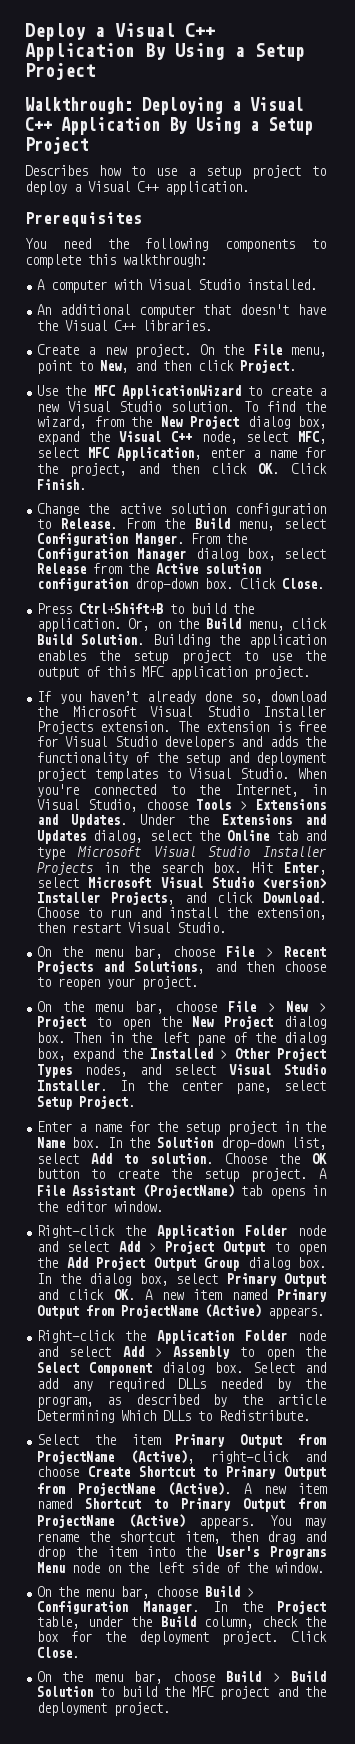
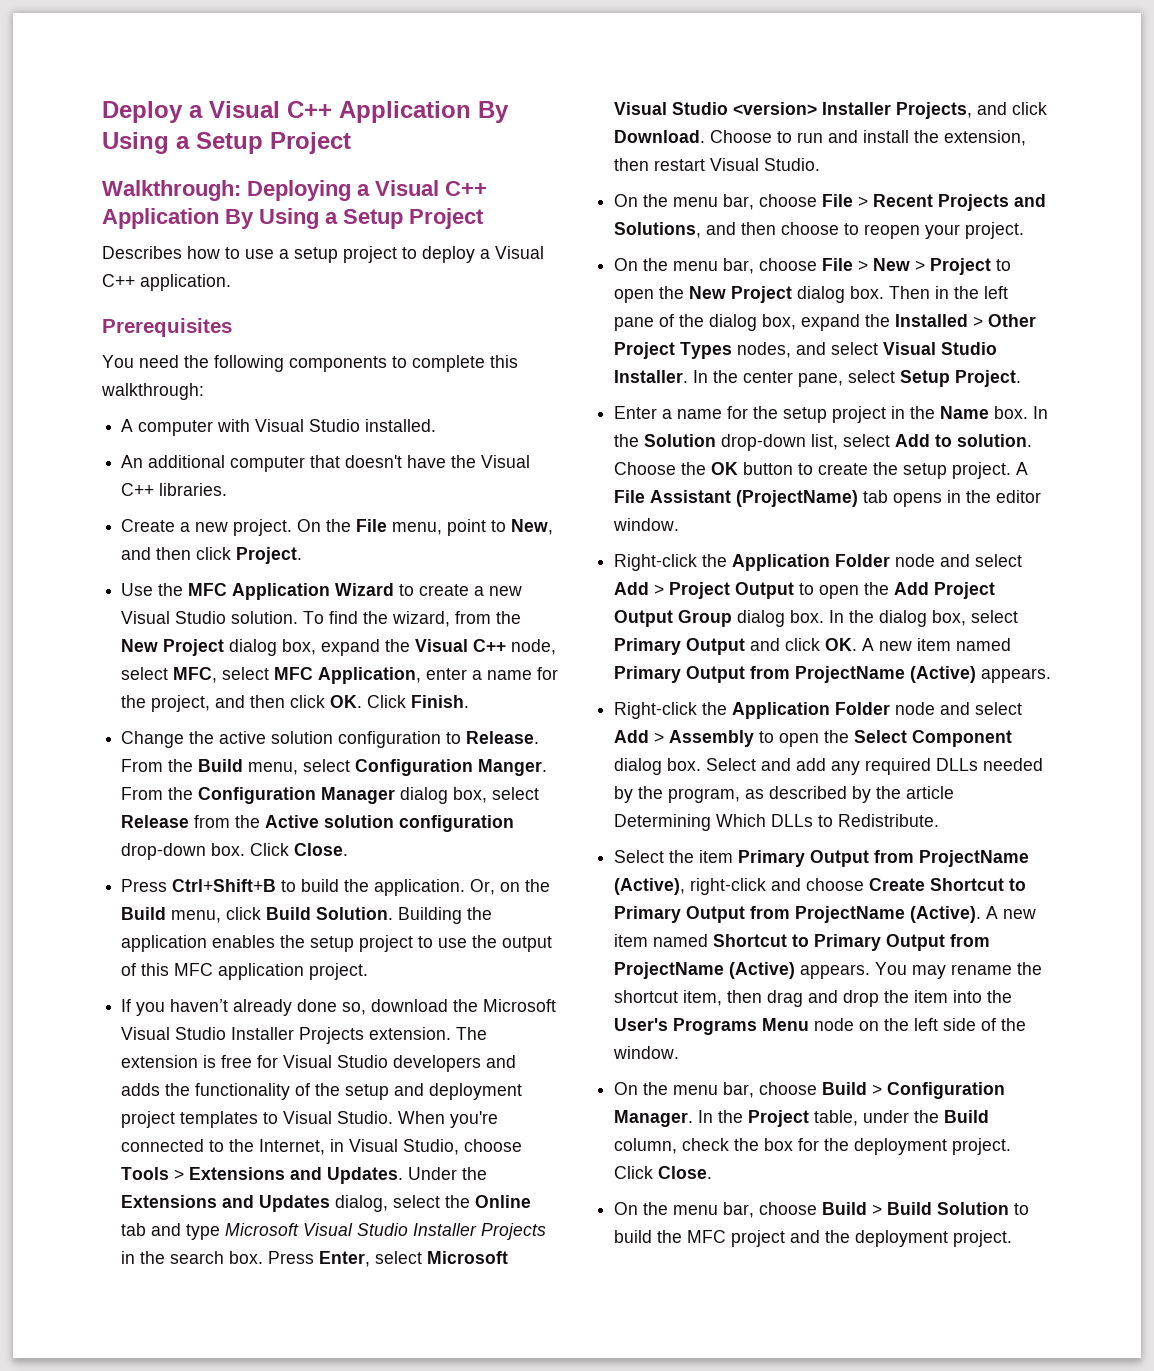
[122,385,242,399] ApplicationWizard -> [232,583,395,600] Application Wizard
[252,862,274,873] Hit -> [268,1251,315,1264] Press

